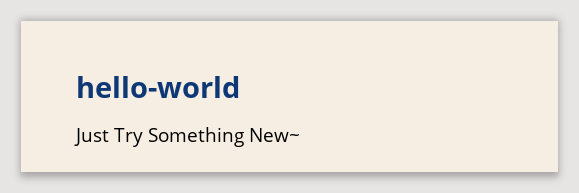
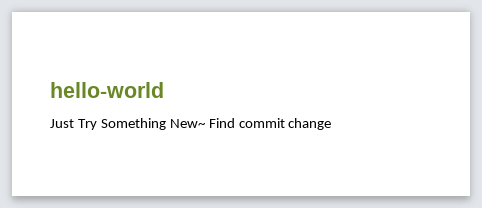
(300, 135) none -> [208,118,332,130] Find commit change

